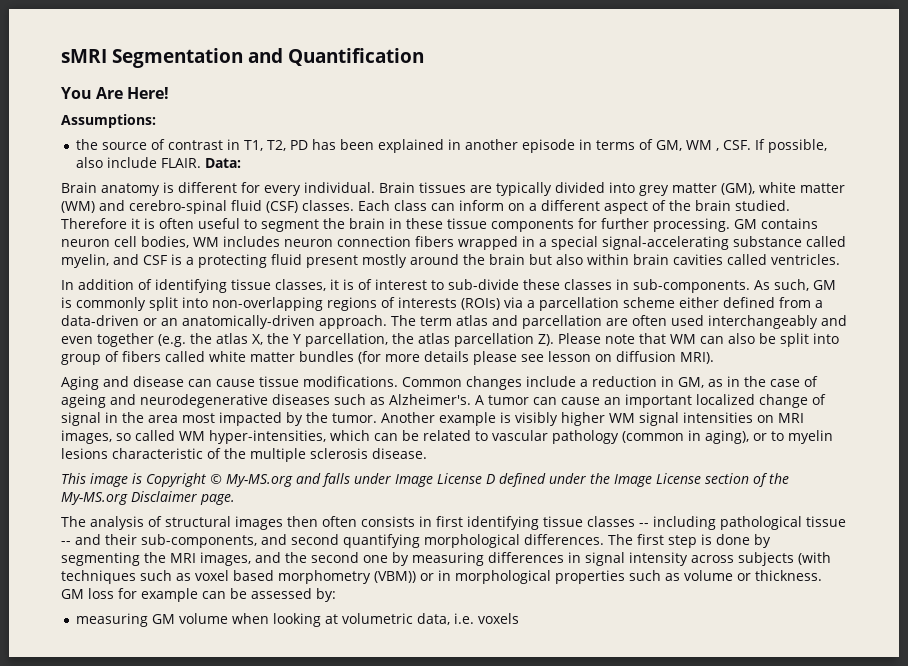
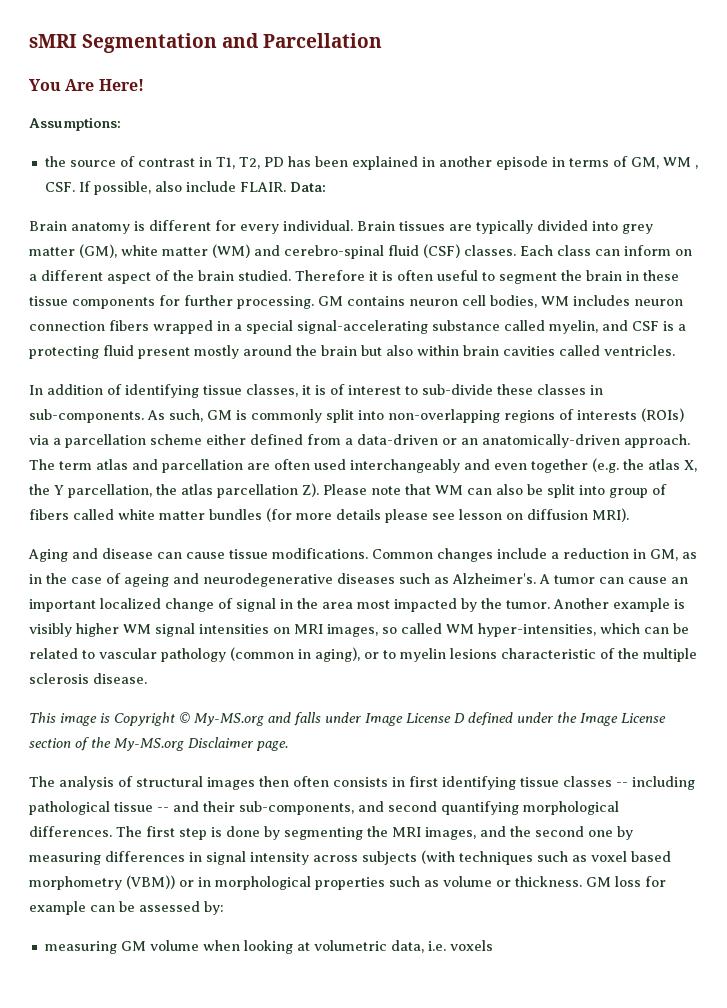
[288,48,424,66] Quantification -> [263,33,383,48] Parcellation

